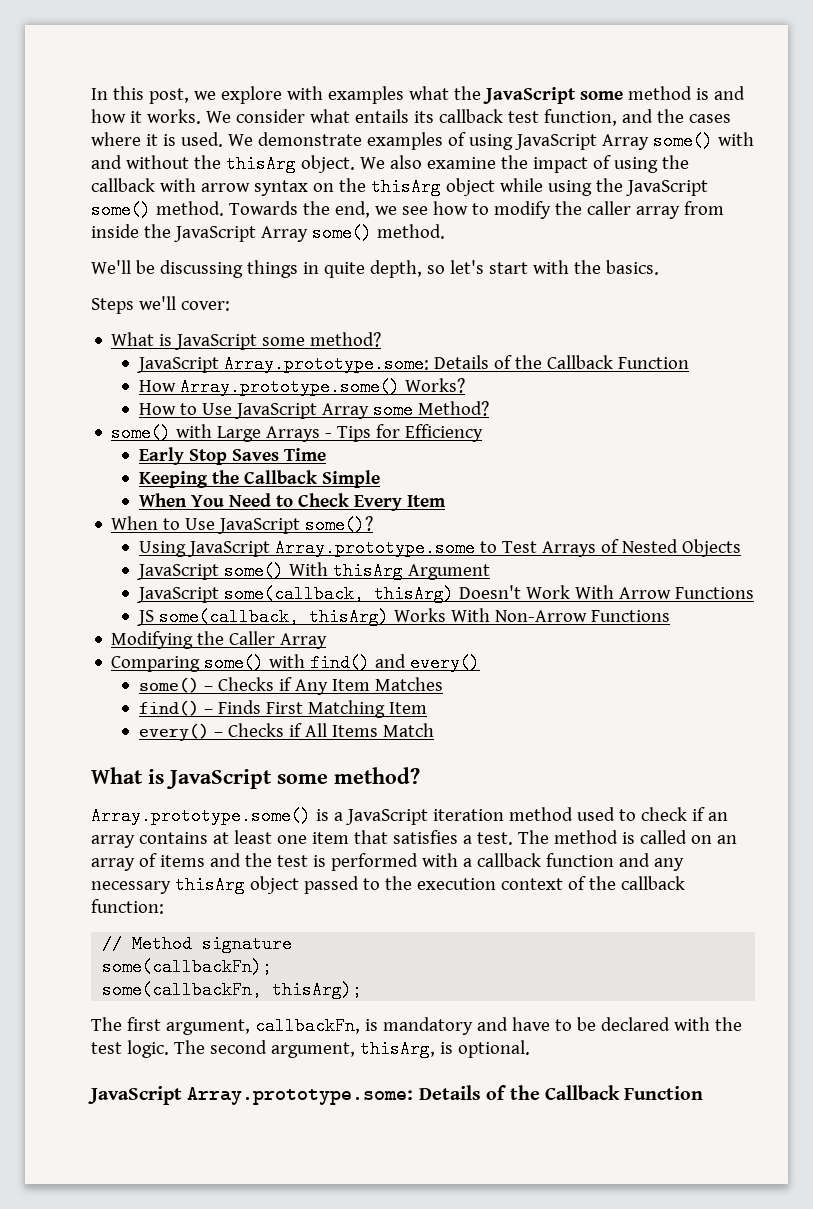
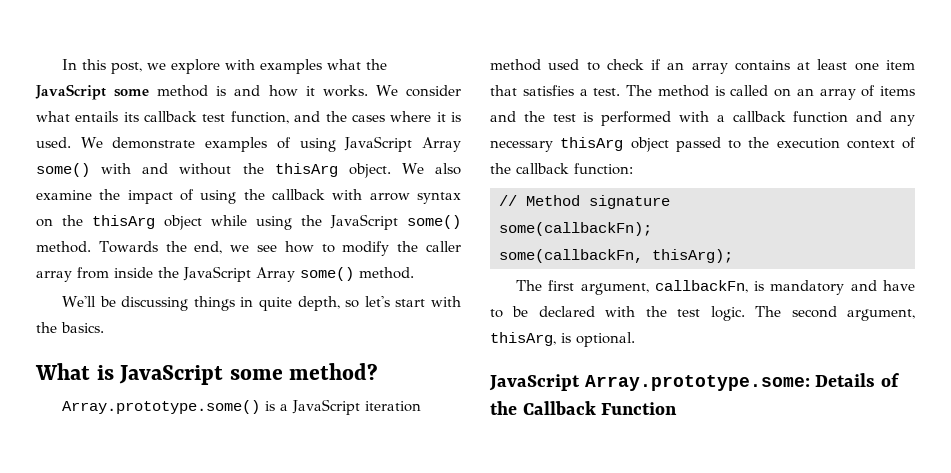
[91,296,230,314] [111,332,382,350] [136,355,689,373] [138,378,465,396] [138,401,489,419] [111,424,484,442] [138,447,326,465] [138,470,380,488] [138,493,446,511] [111,516,374,534] [138,539,741,557] [136,562,490,580] [136,585,754,603] [136,608,670,626] [111,631,328,649] [111,654,481,672] [138,677,443,695] [138,700,427,718] [138,723,434,741] // Steps we'll cover: // What is JavaScript some method? // JavaScript Array.prototype.some: Details of the Callback Function // How Array.prototype.some() Works? // How to Use JavaScript Array some Method? // some() with Large Arrays - Tips for Efficiency // Early Stop Saves Time // Keeping the Callback Simple // When You Need to Check Every Item // When to Use JavaScript some()? // Using JavaScript Array.prototype.some to Test Arrays of Nested Objects // JavaScript some() With thisArg Argument // JavaScript some(callback, thisArg) Doesn't Work With Arrow Functions // JS some(callback, thisArg) Works With Non-Arrow Functions // Modifying the Caller Array // Comparing some() with find() and every() // some() – Checks if Any Item Matches // find() – Finds First Matching Item // every() – Checks if All Items Match -> (104, 327) none

